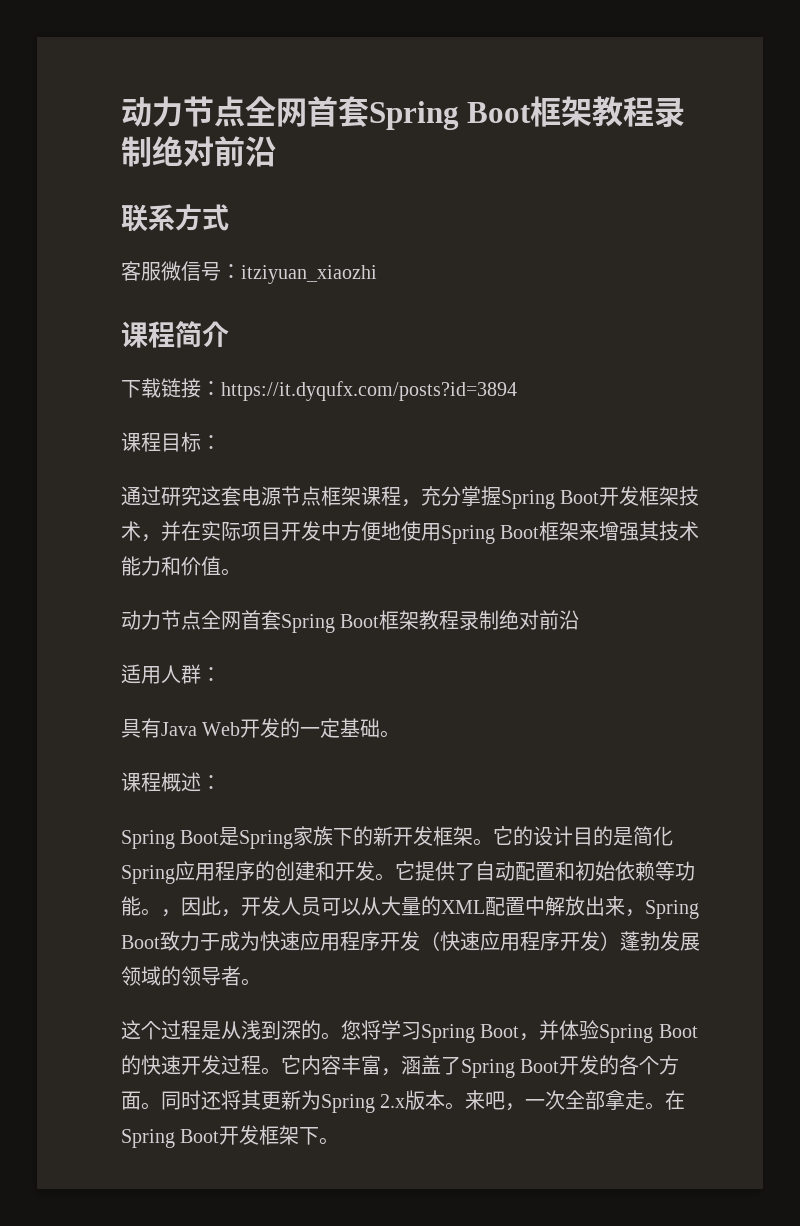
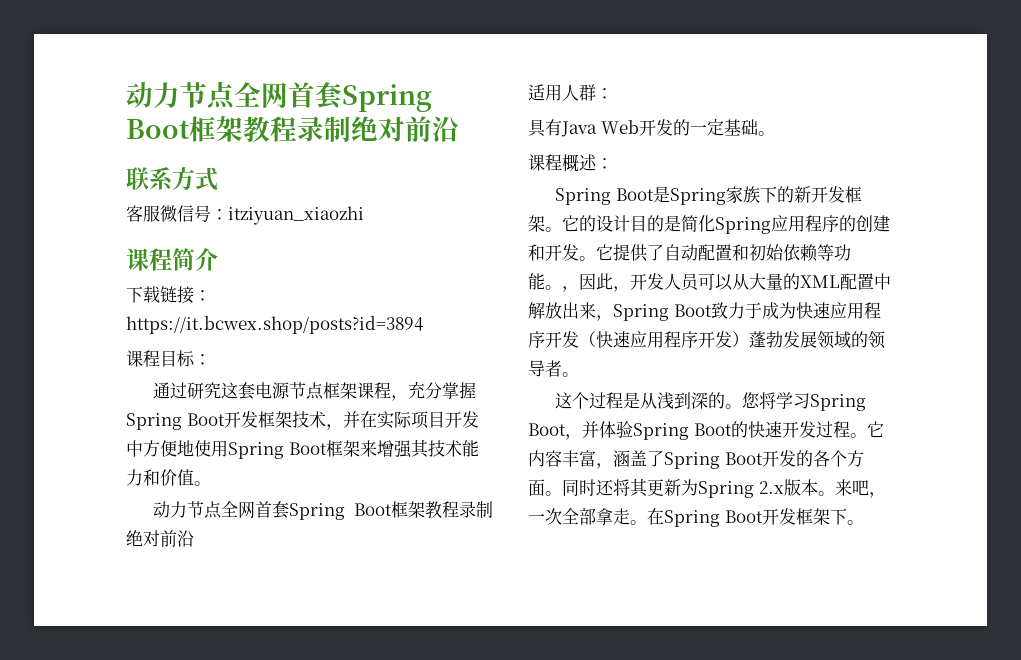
[221,381,517,401] https://it.dyqufx.com/posts?id=3894 -> [126,316,424,334] https://it.bcwex.shop/posts?id=3894

